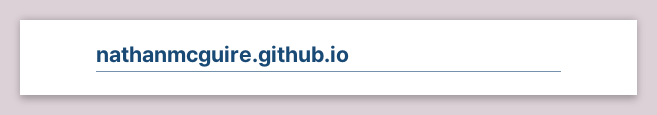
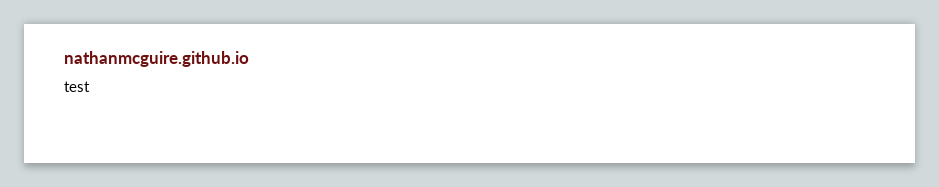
(349, 56) none -> [64,81,90,92] // test

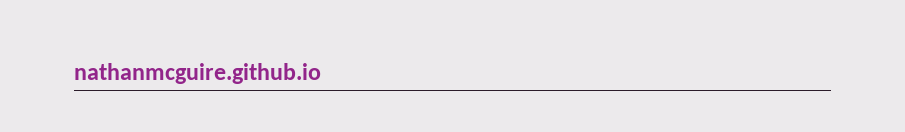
[64,81,90,92] // test -> (321, 73) none

